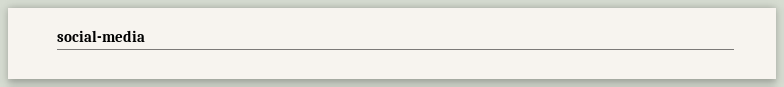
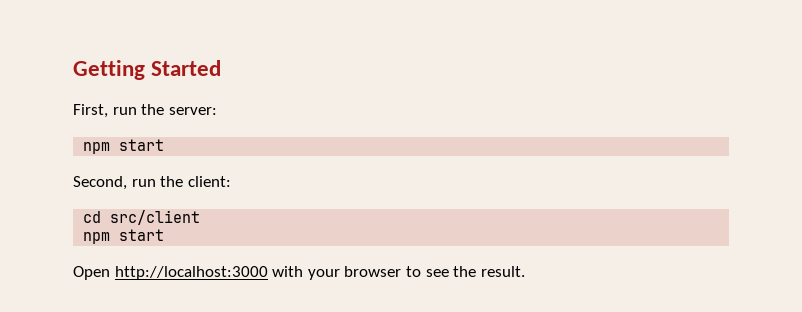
[57,30,145,42] social-media -> [73,60,222,80] [73,104,217,118] [83,139,165,154] [73,176,231,190] [83,210,201,225] [83,229,165,244] [73,266,525,280] Getting Started // First, run the server: // npm start // Second, run the client: // cd src/client // npm start // Open http://localhost:3000 with your browser to see the result.

